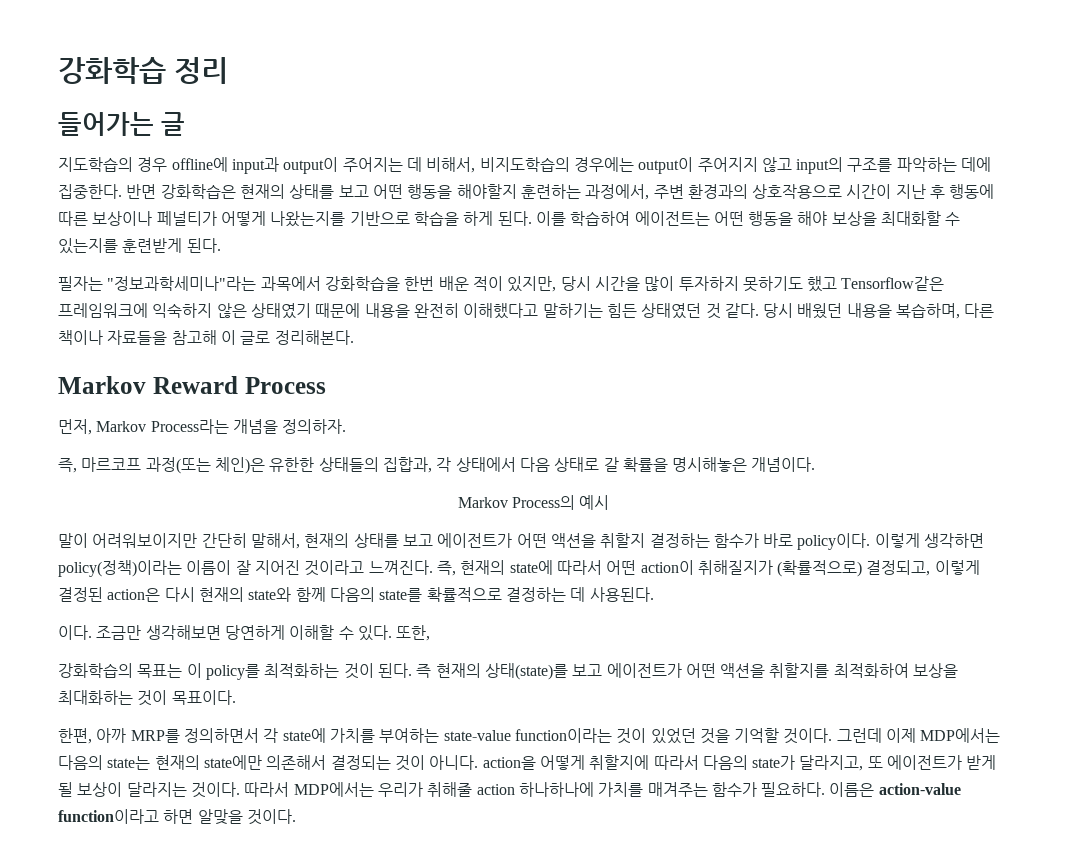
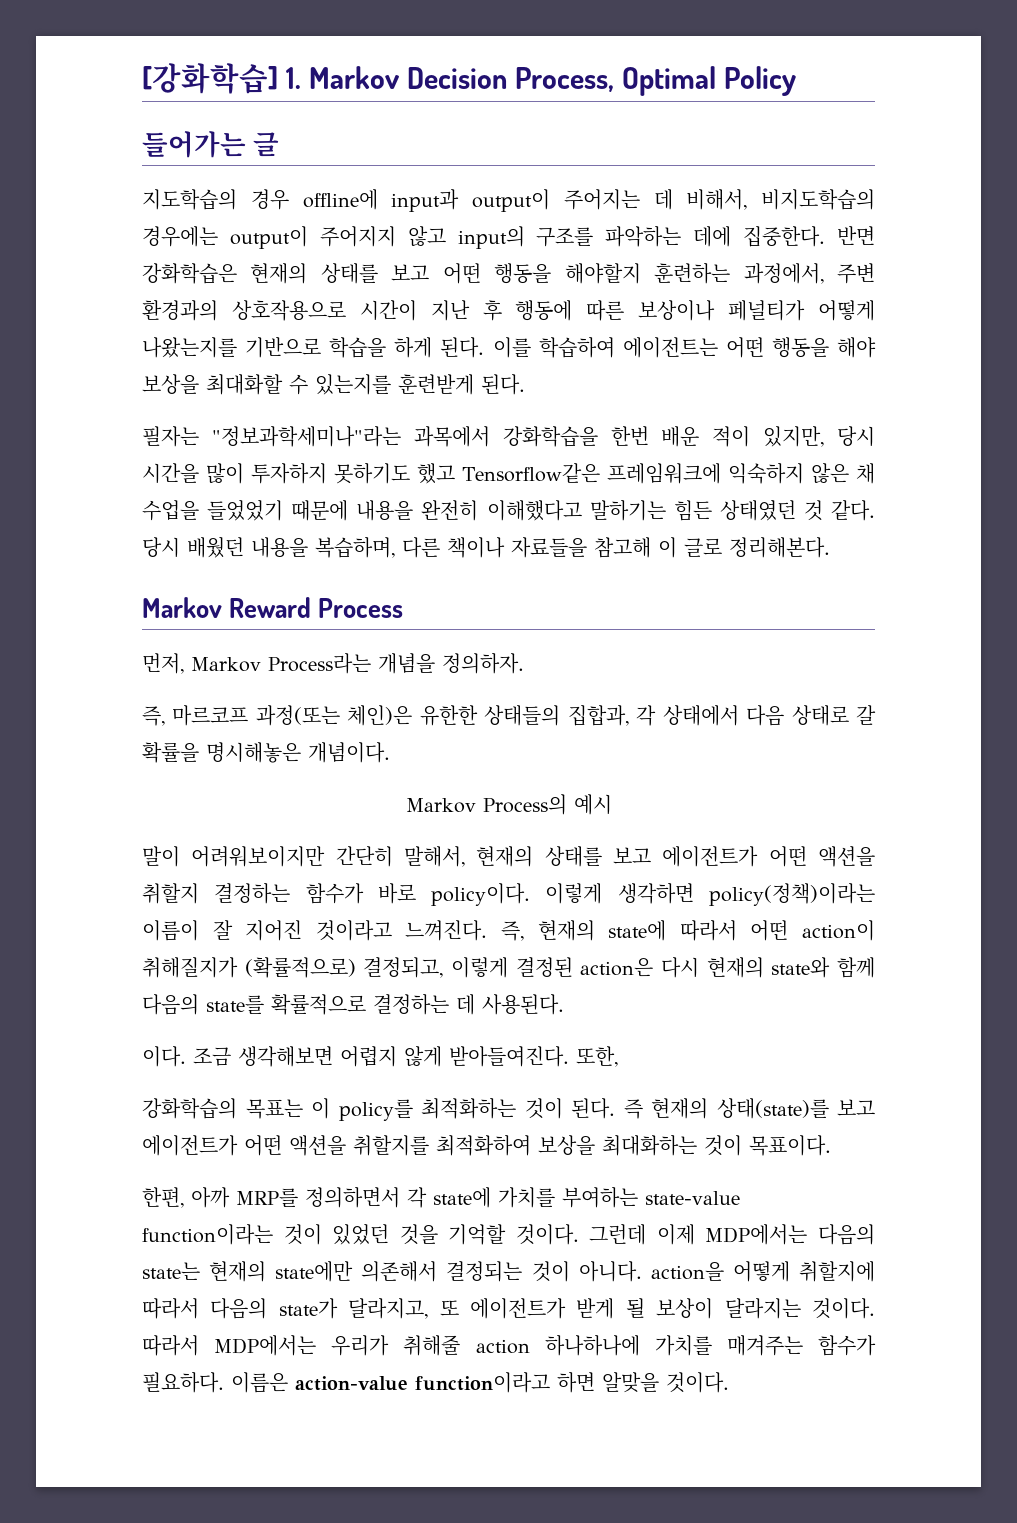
[58,57,228,84] 강화학습 정리 -> [142,63,796,96] [강화학습] 1. Markov Decision Process, Optimal Policy
[250,303,311,319] 상태였기 -> [855,463,875,484] [142,500,284,521] 채 수업을 들었었기
[96,625,392,641] 조금만 생각해보면 당연하게 이해할 수 있다. -> [193,1046,569,1067] 조금 생각해보면 어렵지 않게 받아들여진다.

